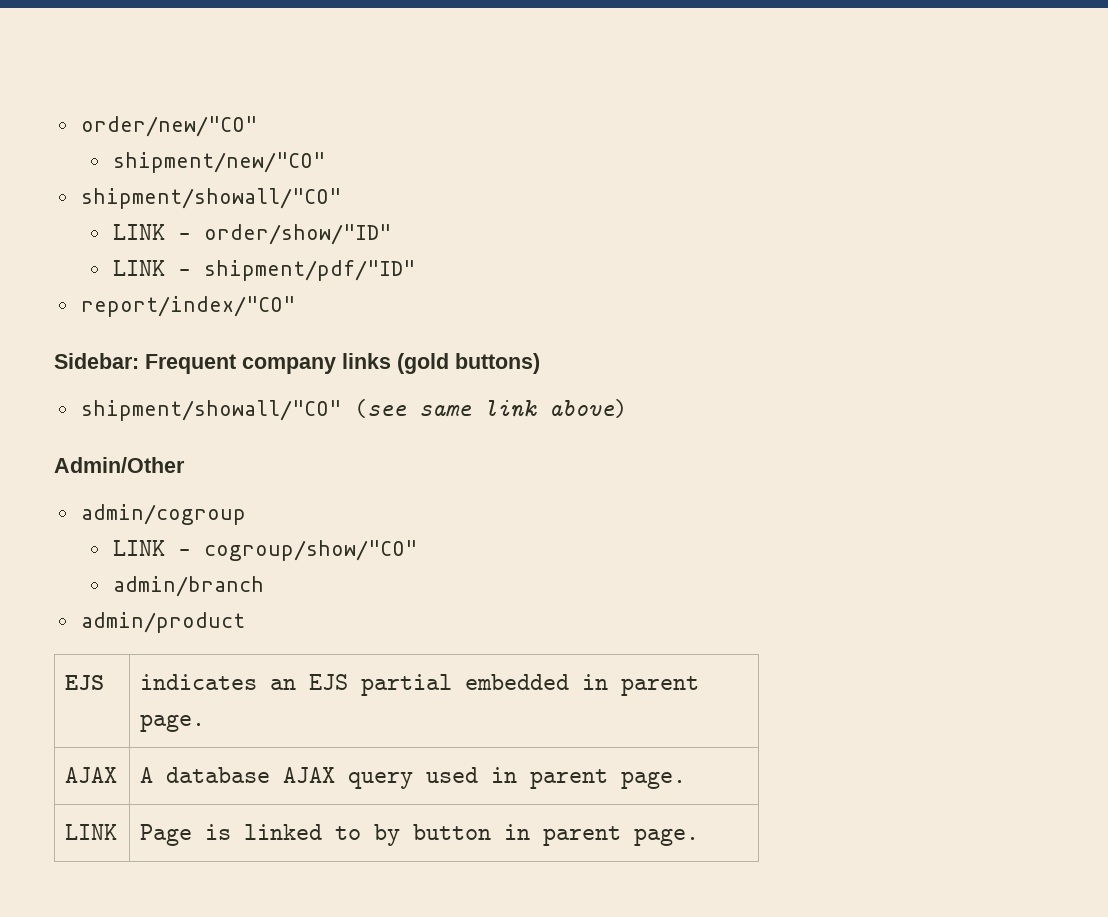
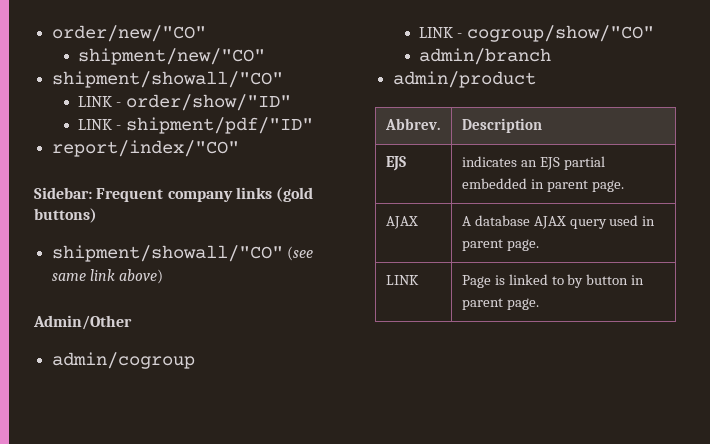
(245, 622) none -> [384,118,440,130] [461,118,542,133] // Abbrev. | Description

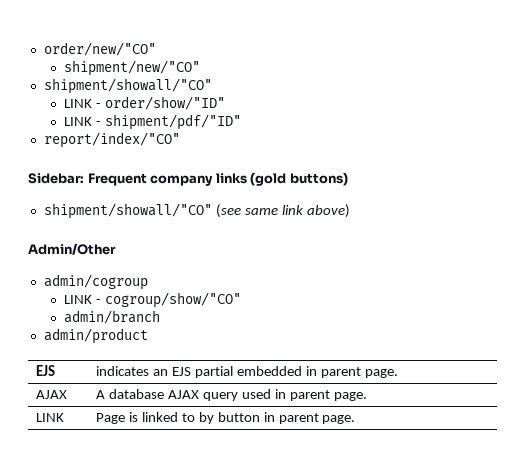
[384,118,440,130] [461,118,542,133] // Abbrev. | Description -> (148, 336) none

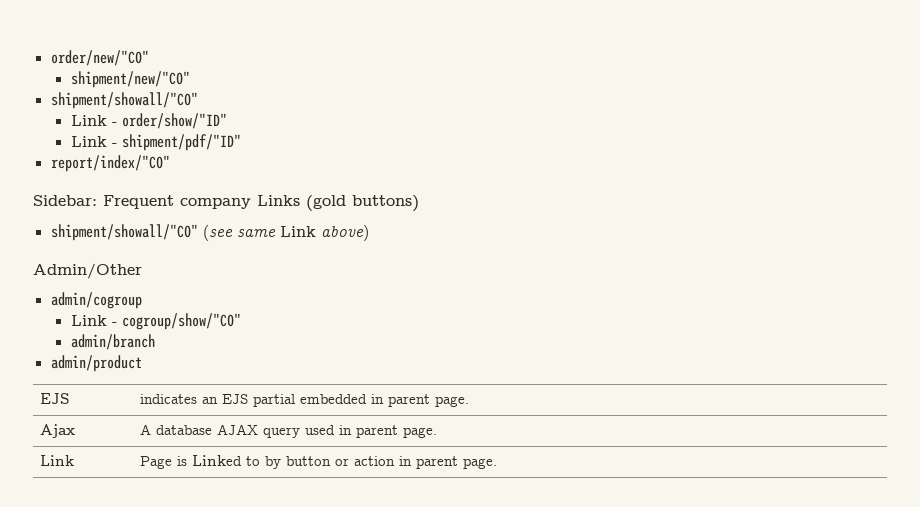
[63,99,92,108] LINK -> [70,115,107,126] Link
[63,117,92,126] LINK -> [70,136,107,147] Link
[215,173,247,184] links -> [257,195,300,206] Links
[281,205,303,215] link -> [279,226,316,237] Link
[63,295,92,304] LINK -> [70,315,107,326] Link
[36,390,68,399] AJAX -> [39,424,75,438] Ajax
[36,413,65,422] LINK -> [39,455,74,466] Link
[141,412,178,422] linked -> [191,455,242,466] Linked
(260, 417) none -> [334,456,395,466] or action

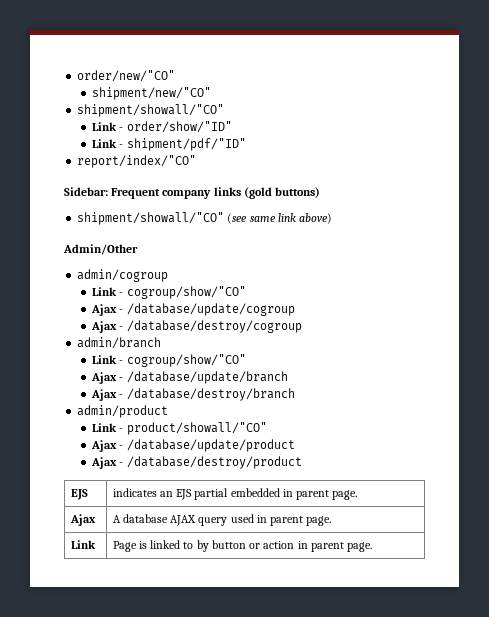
[257,195,300,206] Links -> [213,187,241,196] links
[279,226,316,237] Link -> [277,213,296,222] link
[70,334,155,350] [50,355,142,372] admin/branch // admin/product -> [91,303,295,316] [91,320,302,333] [77,337,162,349] [92,354,246,367] [91,371,288,384] [91,388,295,401] [77,405,169,418] [92,422,267,435] [91,439,295,452] [91,456,302,469] Ajax - /database/update/cogroup // Ajax - /database/destroy/cogroup // admin/branch // Link - cogroup/show/"CO" // Ajax - /database/update/branch // Ajax - /database/destroy/branch // admin/product // Link - product/showall/"CO" // Ajax - /database/update/product // Ajax - /database/destroy/product
[191,455,242,466] Linked -> [150,540,181,549] linked

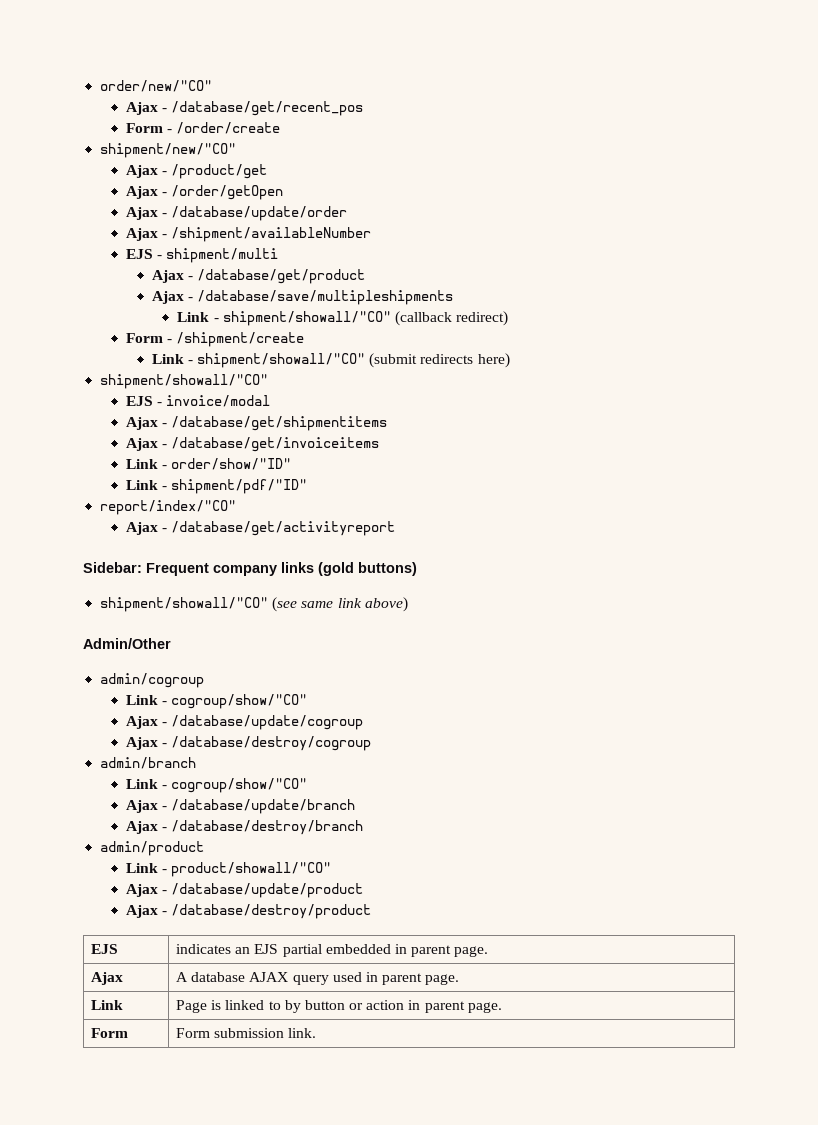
[92,87,212,100] [77,104,225,117] shipment/new/"CO" // shipment/showall/"CO" -> [125,101,364,116] [125,122,281,134] [100,143,237,158] [125,164,268,179] [125,185,284,200] [125,206,348,221] [125,227,372,242] [125,248,279,263] [151,269,365,284] [151,290,453,305] [177,311,509,326] [125,332,305,347] [151,353,510,368] [100,374,269,389] [125,395,271,407] [125,416,388,431] [125,437,380,452] Ajax - /database/get/recent_pos // Form - /order/create // shipment/new/"CO" // Ajax - /product/get // Ajax - /order/getOpen // Ajax - /database/update/order // Ajax - /shipment/availableNumber // EJS - shipment/multi // Ajax - /database/get/product // Ajax - /database/save/multipleshipments // Link - shipment/showall/"CO" (callback redirect) // Form - /shipment/create // Link - shipment/showall/"CO" (submit redirects here) // shipment/showall/"CO" // EJS - invoice/modal // Ajax - /database/get/shipmentitems // Ajax - /database/get/invoiceitems
(197, 161) none -> [125,521,396,536] // Ajax - /database/get/activityreport
(373, 547) none -> [90,1028,128,1038] [175,1028,317,1038] // Form | Form submission link.

